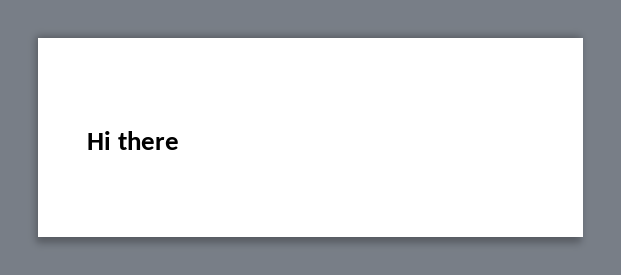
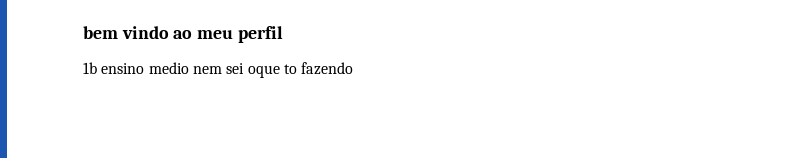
[87,131,180,150] Hi there -> [83,26,283,43] [83,62,354,78] bem vindo ao meu perfil // 1b ensino medio nem sei oque to fazendo

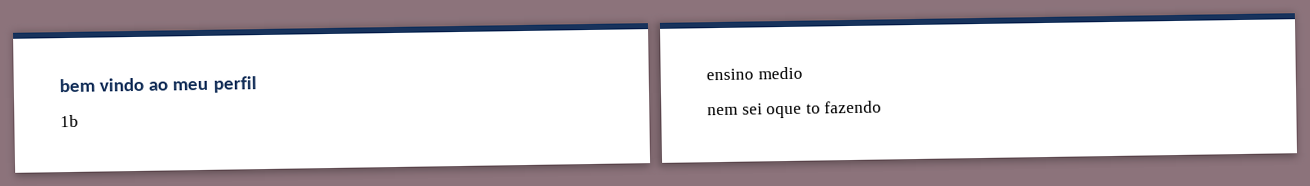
(97, 68) none -> (79, 121) //
(189, 68) none -> (803, 73) //

